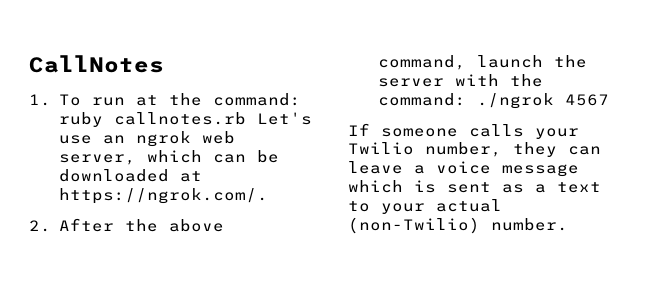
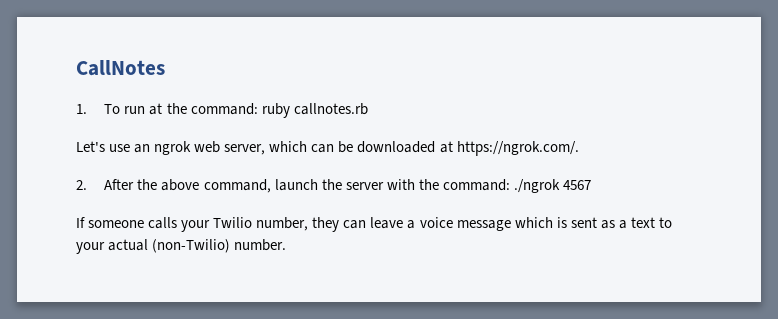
(246, 118) none -> (368, 109) //

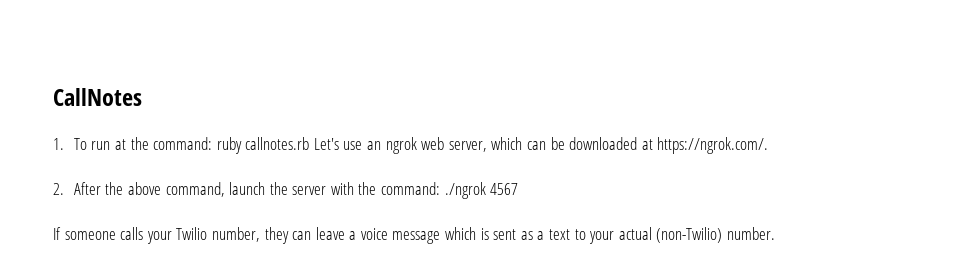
(368, 109) // -> (310, 143) none

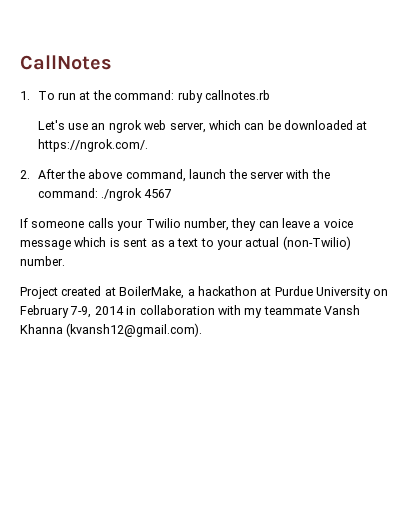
(310, 143) none -> (270, 95) //
(775, 233) none -> [20,286,389,299] [20,305,360,318] [20,323,203,337] // Project created at BoilerMake, a hackathon at Purdue University on February 7-9, 2014 in collaboration with my teammate Vansh Khanna (kvansh12@gmail.com).

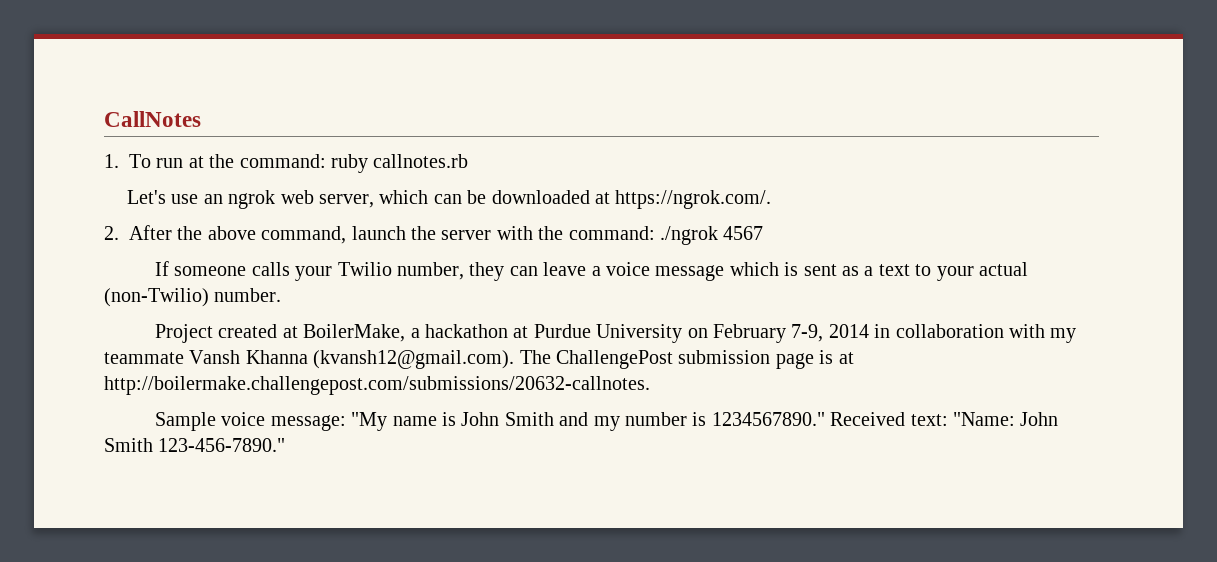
(203, 330) none -> [519,350,854,369] [104,376,650,395] [155,412,1059,431] [104,438,286,452] The ChallengePost submission page is at http://boilermake.challengepost.com/submissions/20632-callnotes. // Sample voice message: "My name is John Smith and my number is 1234567890." Received text: "Name: John Smith 123-456-7890."

